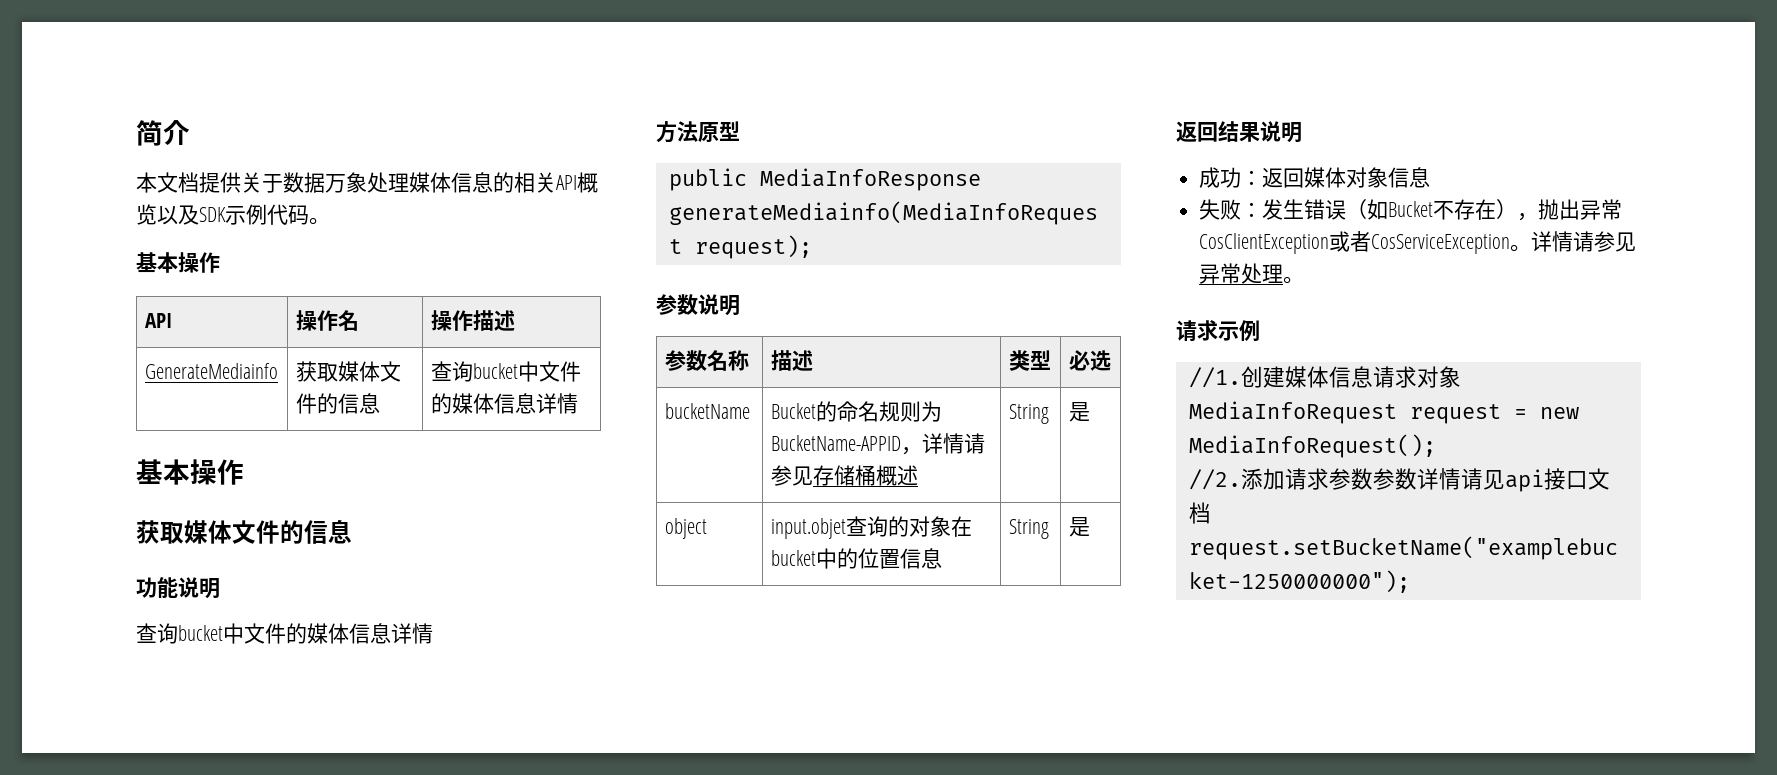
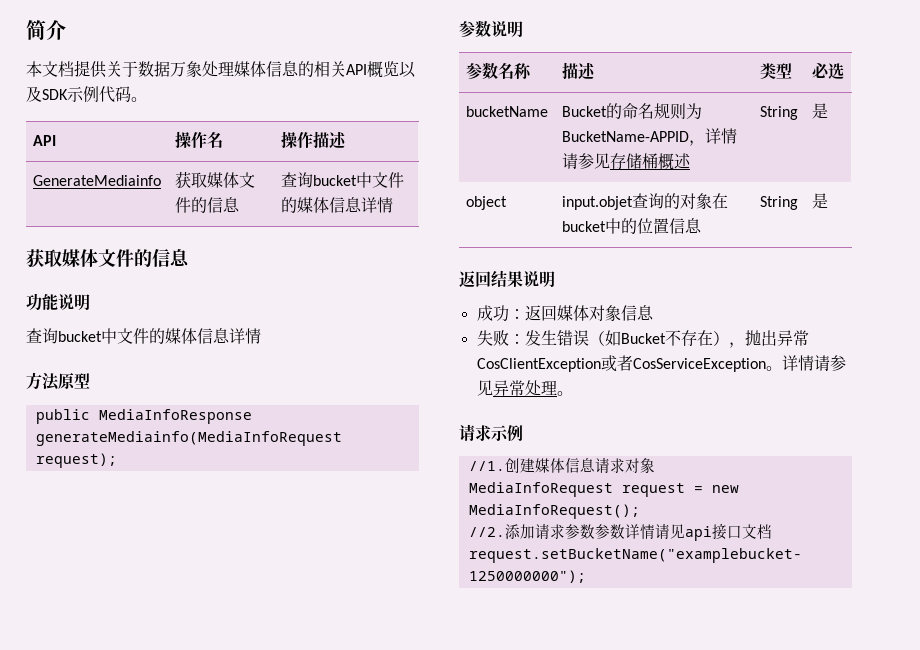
[136,252,220,273] // 基本操作 -> (147, 99) none
[136,459,244,485] // 基本操作 -> (393, 205) none

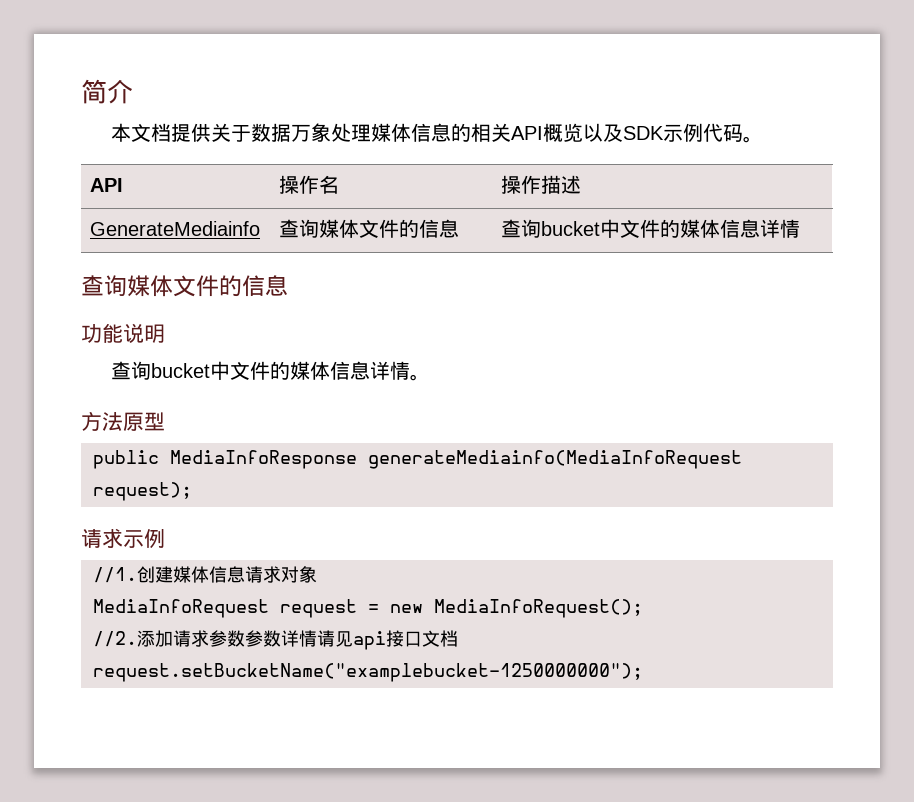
[174,171,207,188] 获取 -> [279,219,320,238] 查询
[26,249,62,267] 获取 -> [81,275,127,296] 查询
(261, 336) none -> [410,374,431,381] 。
[459,20,523,38] [465,62,532,80] [561,62,595,80] [759,63,792,80] [811,63,844,79] [465,106,548,117] [561,103,702,120] [561,128,737,146] [561,153,691,170] [759,106,798,120] [811,103,828,119] [465,196,507,210] [561,193,728,210] [561,218,702,234] [759,196,798,210] [811,193,828,209] [459,270,555,288] [476,305,654,322] [476,330,809,348] [476,355,846,372] [476,380,573,396] // 参数说明 // 参数名称 | 描述 | 类型 | 必选 // bucketName | Bucket的命名规则为BucketName-APPID，详情请参见存储桶概述 | String | 是 // object | input.objet查询的对象在bucket中的位置信息 | String | 是 // 返回结果说明 // 成功：返回媒体对象信息 // 失败：发生错误（如Bucket不存在），抛出异常CosClientException或者CosServiceException。详情请参见异常处理。 -> (192, 491) none

